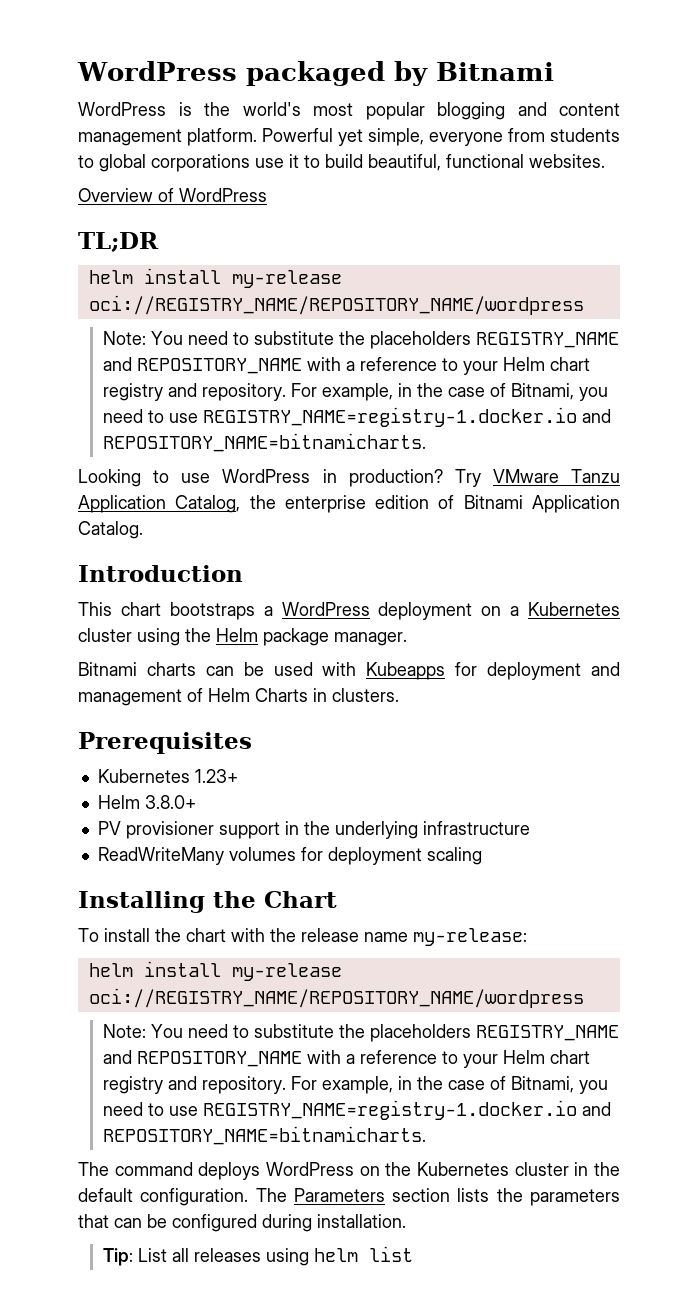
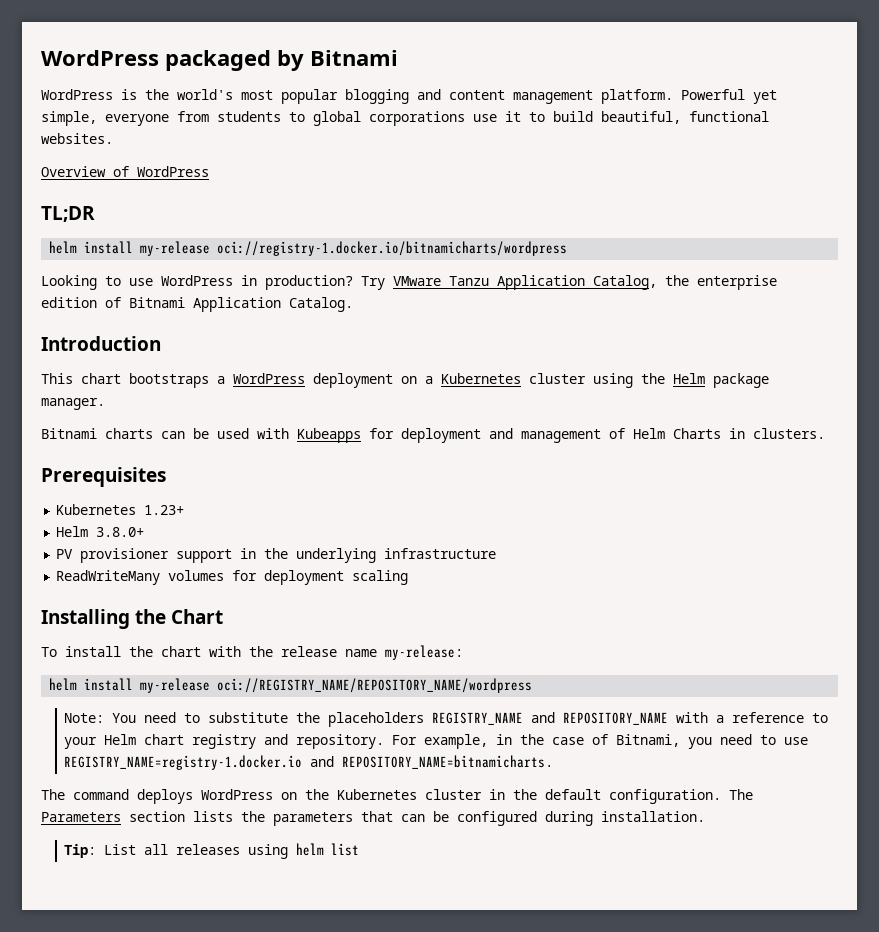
[88,295,584,315] [102,331,619,349] [102,357,590,375] [102,383,608,401] [102,407,611,427] [102,433,426,452] oci://REGISTRY_NAME/REPOSITORY_NAME/wordpress // Note: You need to substitute the placeholders REGISTRY_NAME and REPOSITORY_NAME with a reference to your Helm chart registry and repository. For example, in the case of Bitnami, you need to use REGISTRY_NAME=registry-1.docker.io and REPOSITORY_NAME=bitnamicharts. -> [217,241,568,256] oci://registry-1.docker.io/bitnamicharts/wordpress

